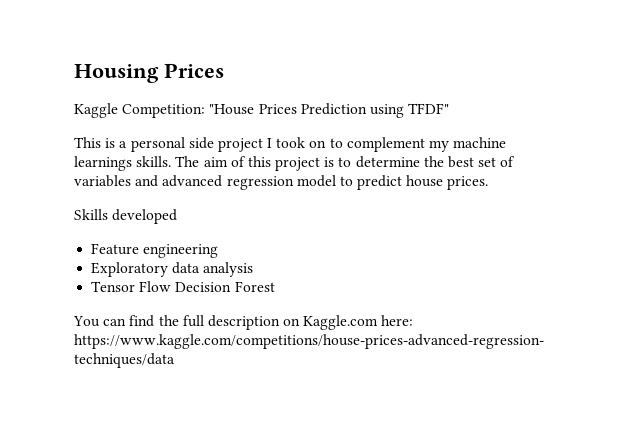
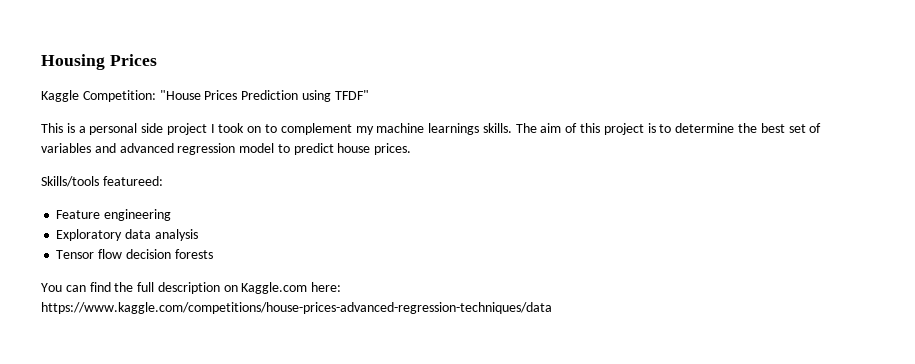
[74,209,178,224] Skills developed -> [41,176,163,187] Skills/tools featureed:
[139,281,275,292] Flow Decision Forest -> [98,249,213,259] flow decision forests

